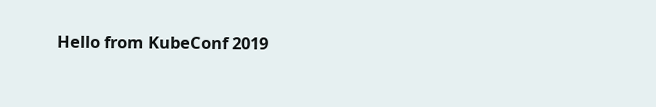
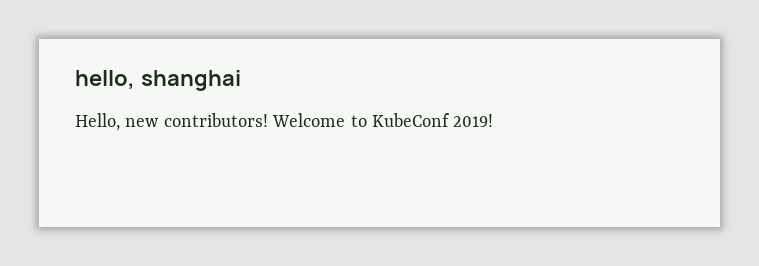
[57,35,270,50] Hello from KubeConf 2019 -> [75,70,241,91] [75,113,494,131] hello, shanghai // Hello, new contributors! Welcome to KubeConf 2019!

